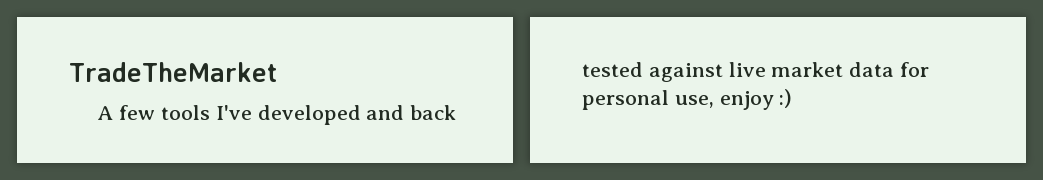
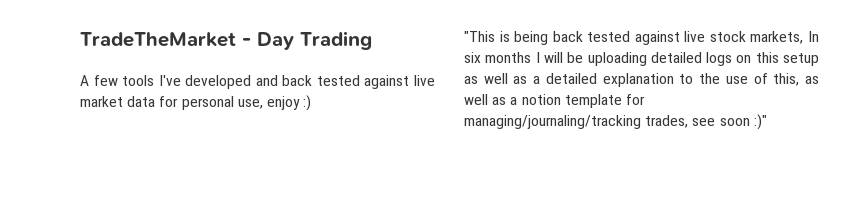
(277, 72) none -> [242,31,372,50] - Day Trading
(793, 98) none -> [464,31,819,45] [464,52,819,66] [464,73,819,87] [464,94,645,108] [464,114,767,130] // "This is being back tested against live stock markets, In six months I will be uploading detailed logs on this setup as well as a detailed explanation to the use of this, as well as a notion template for managing/journaling/tracking trades, see soon :)"

